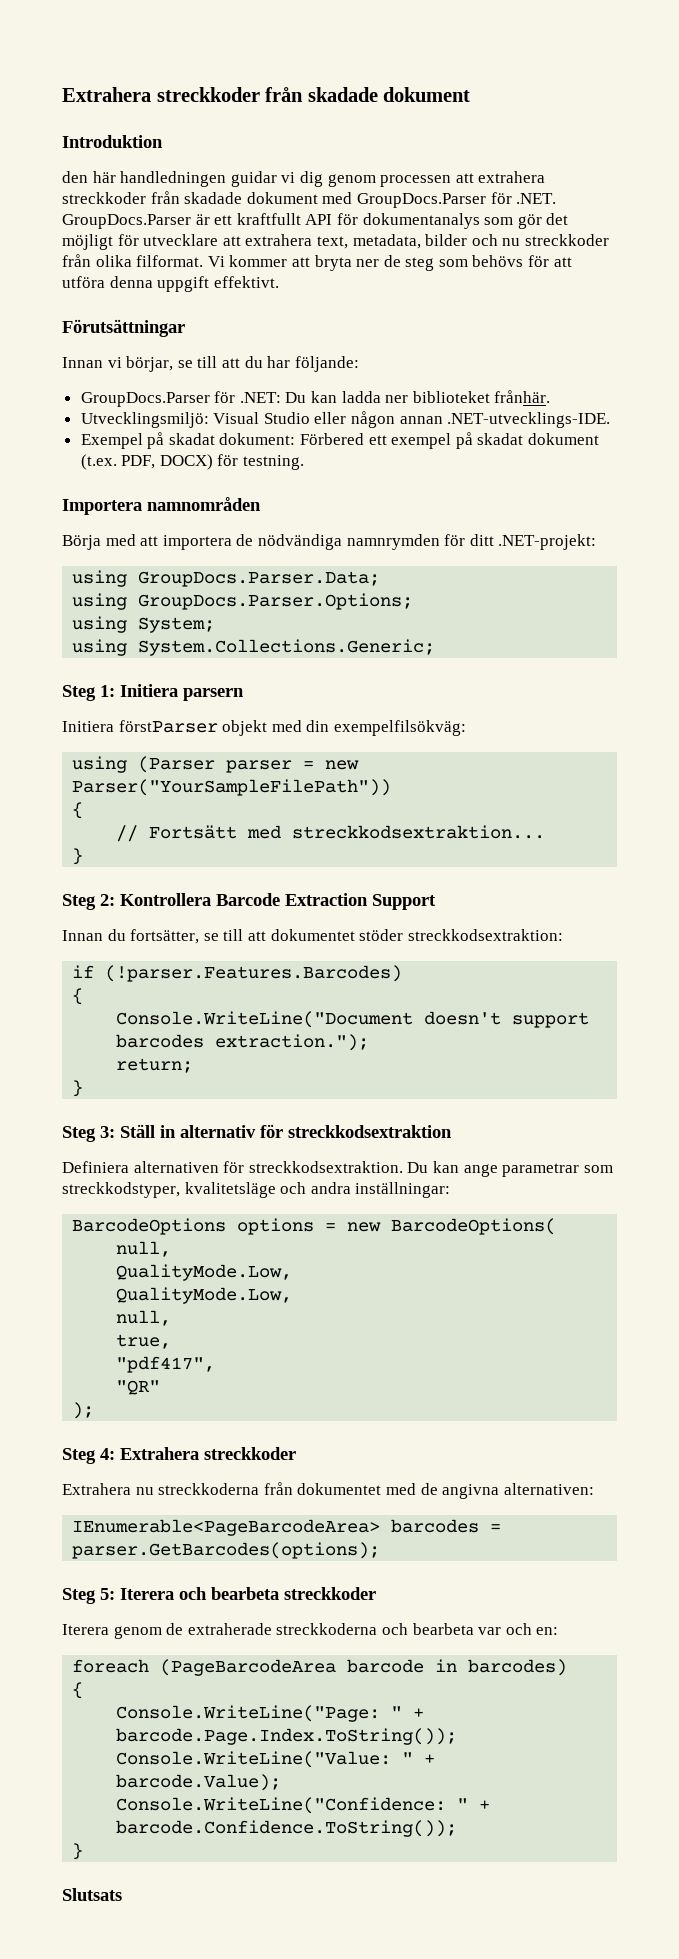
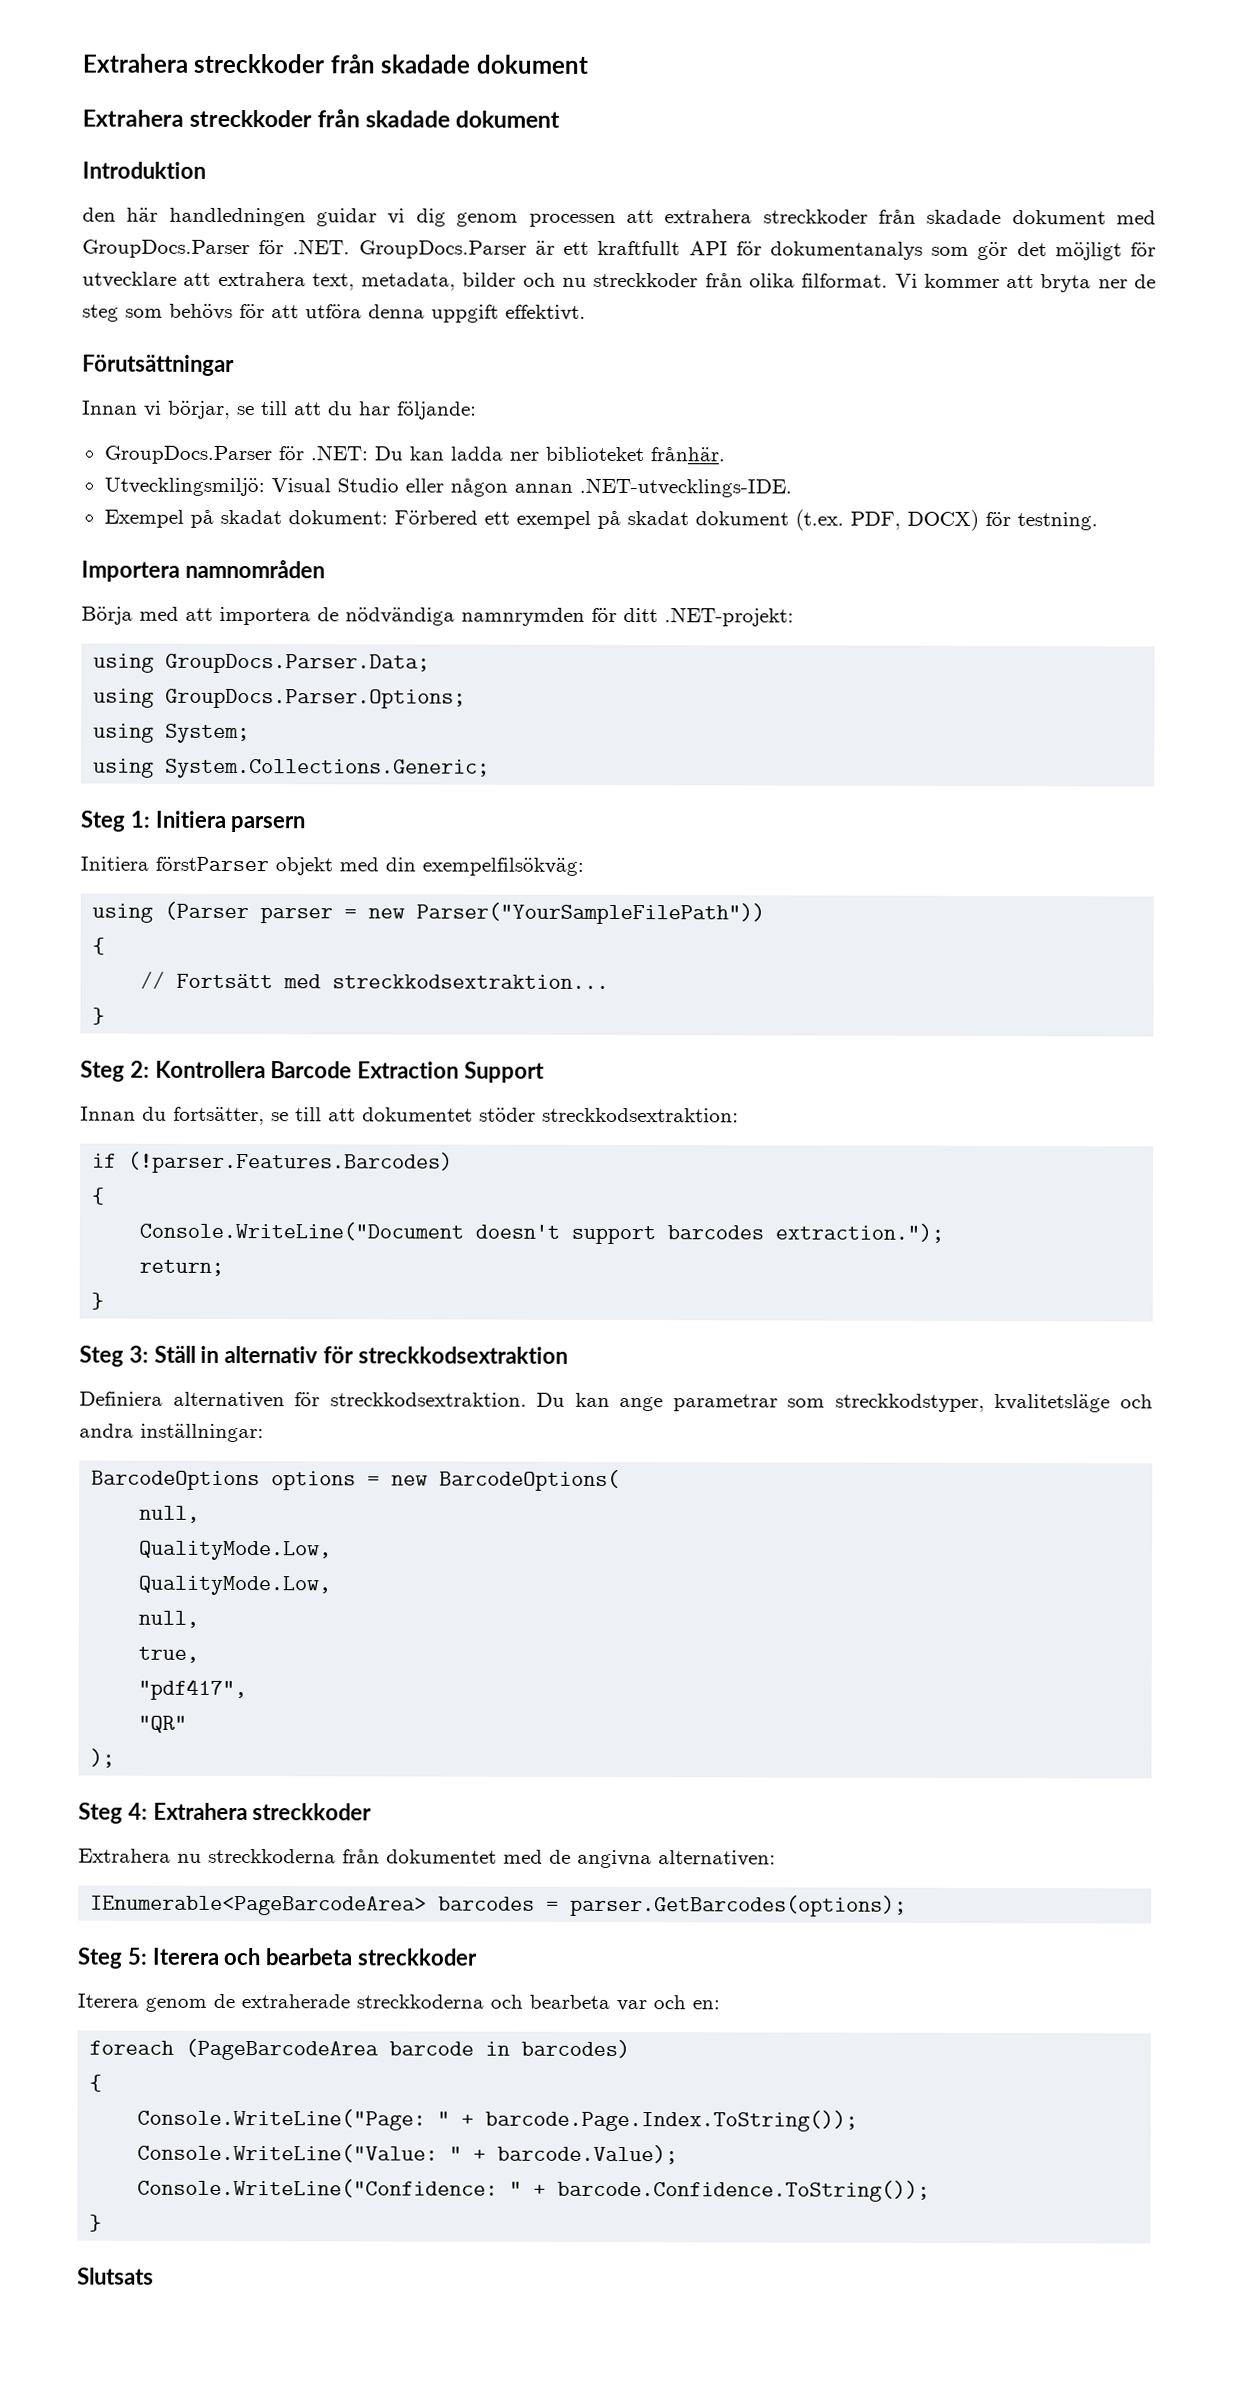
[62,87,471,102] Extrahera streckkoder från skadade dokument -> [82,53,588,74] [82,109,561,128] Extrahera streckkoder från skadade dokument // Extrahera streckkoder från skadade dokument

